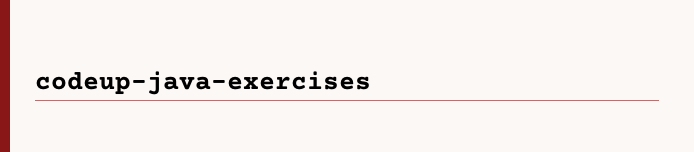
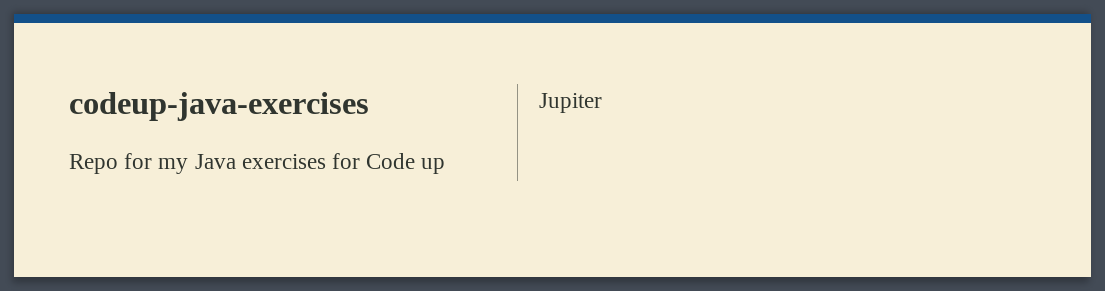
(371, 83) none -> [69,153,446,174] [539,93,602,113] // Repo for my Java exercises for Code up Jupiter

